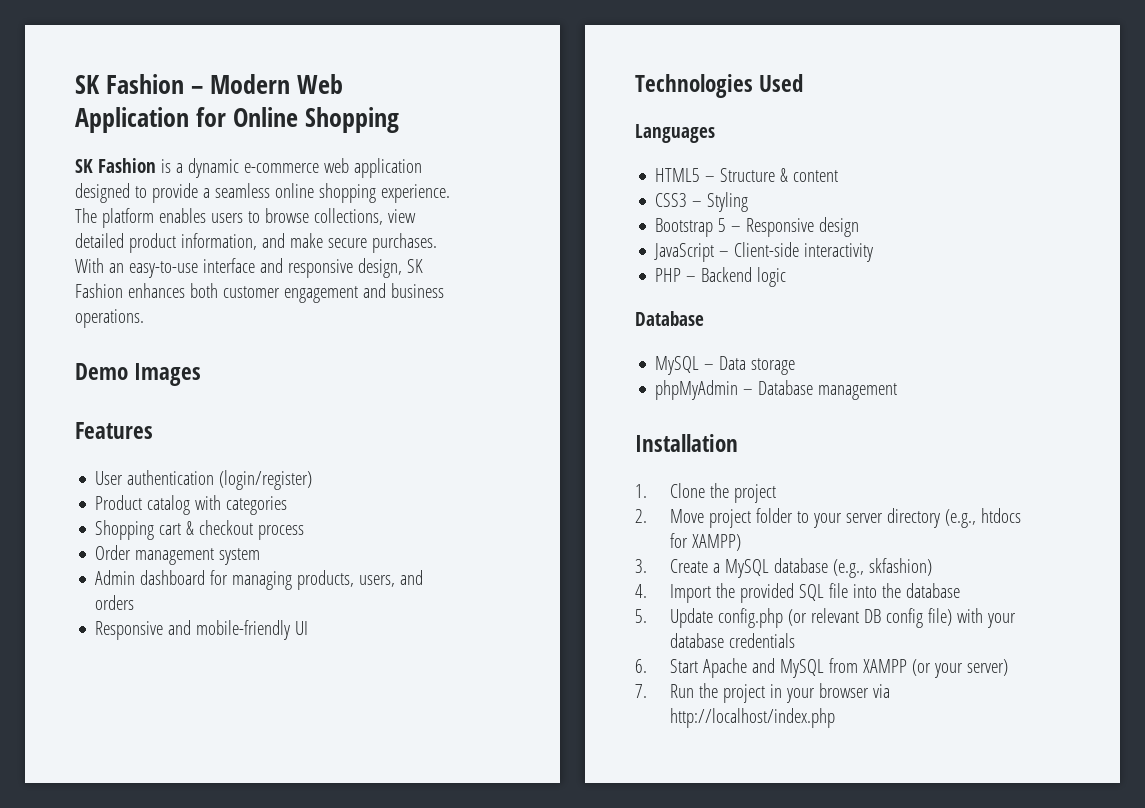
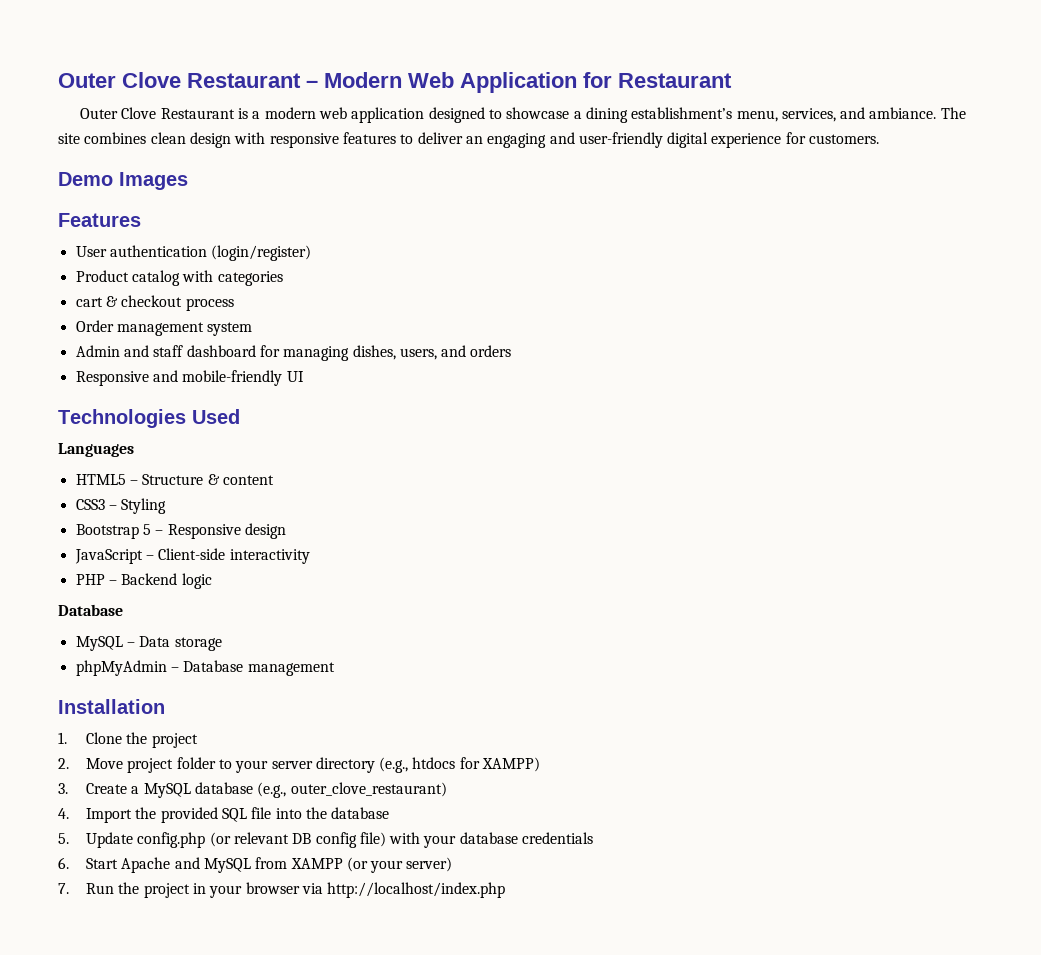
[75,74,185,94] SK Fashion -> [58,72,301,88] Outer Clove Restaurant
[233,107,400,133] [75,158,422,178] [75,183,450,203] [75,208,416,228] [75,233,437,253] [75,258,423,278] [75,283,444,303] [75,309,144,328] Online Shopping // SK Fashion is a dynamic e-commerce web application designed to provide a seamless online shopping experience. The platform enables users to browse collections, view detailed product information, and make secure purchases. With an easy-to-use interface and responsive design, SK Fashion enhances both customer engagement and business operations. -> [618,73,732,88] [80,107,966,123] [58,132,880,148] Restaurant // Outer Clove Restaurant is a modern web application designed to showcase a dining establishment’s menu, services, and ambiance. The site combines clean design with responsive features to deliver an engaging and user-friendly digital experience for customers.
[95,520,155,540] Shopping -> (283, 278) none
(136, 577) none -> [123,345,184,357] and staff
[297,570,355,590] products, -> [352,345,396,360] dishes,
[868,558,932,576] skfashion) -> [290,782,447,797] outer_clove_restaurant)

